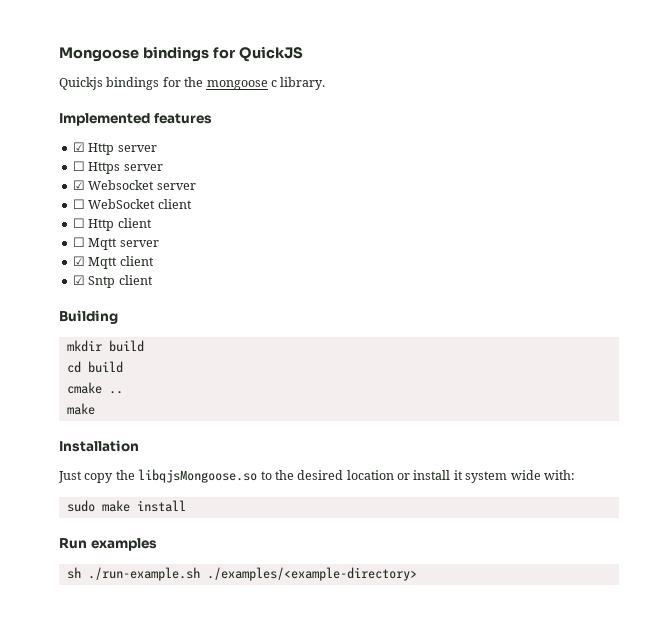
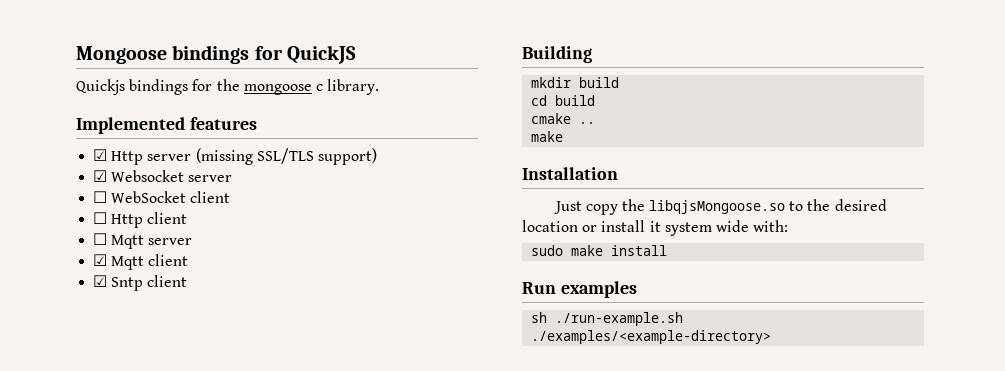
[72,161,163,174] // ☐ Https server -> [195,148,377,165] (missing SSL/TLS support)

